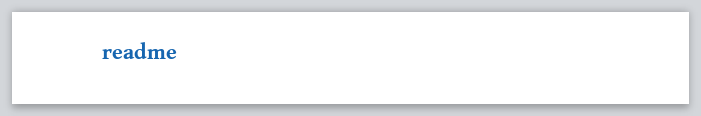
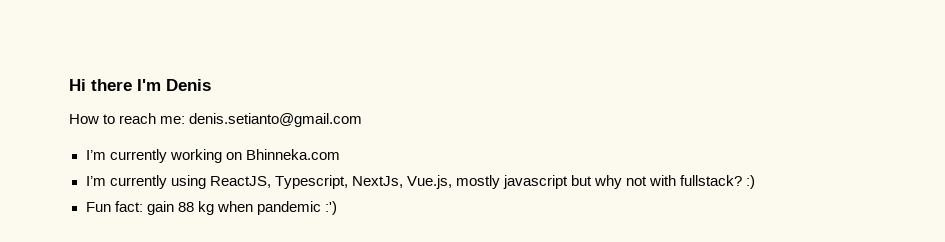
[102,42,177,59] readme -> [69,79,211,91] [69,113,363,127] [85,149,340,163] [85,175,756,189] [85,201,337,215] Hi there I'm Denis // How to reach me: denis.setianto@gmail.com // I’m currently working on Bhinneka.com // I’m currently using ReactJS, Typescript, NextJs, Vue.js, mostly javascript but why not with fullstack? :) // Fun fact: gain 88 kg when pandemic :')

